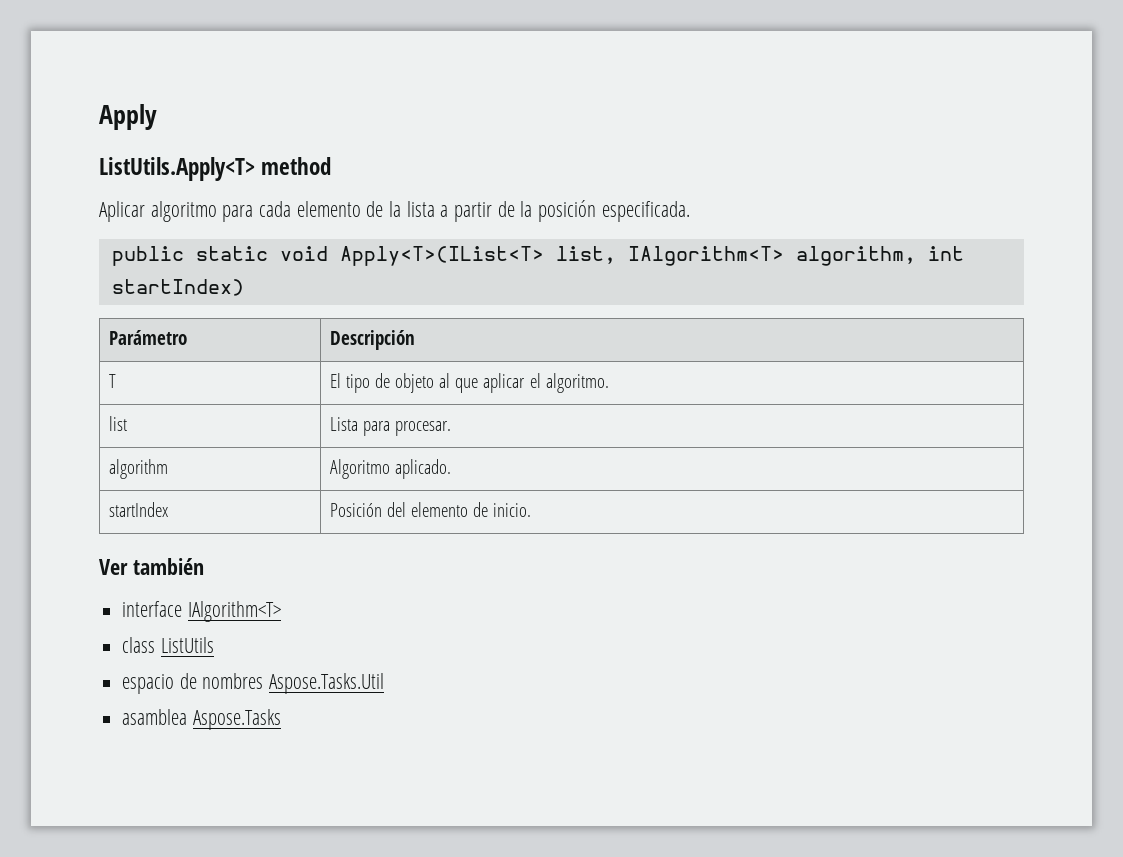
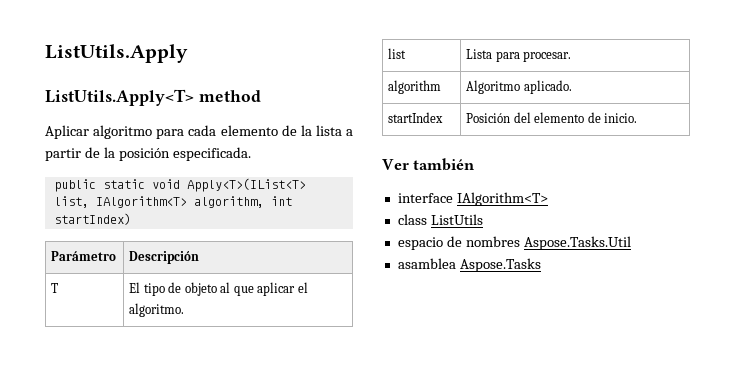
[99,104,157,130] Apply -> [45,44,188,63] ListUtils.Apply

